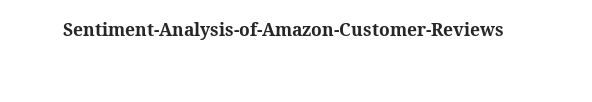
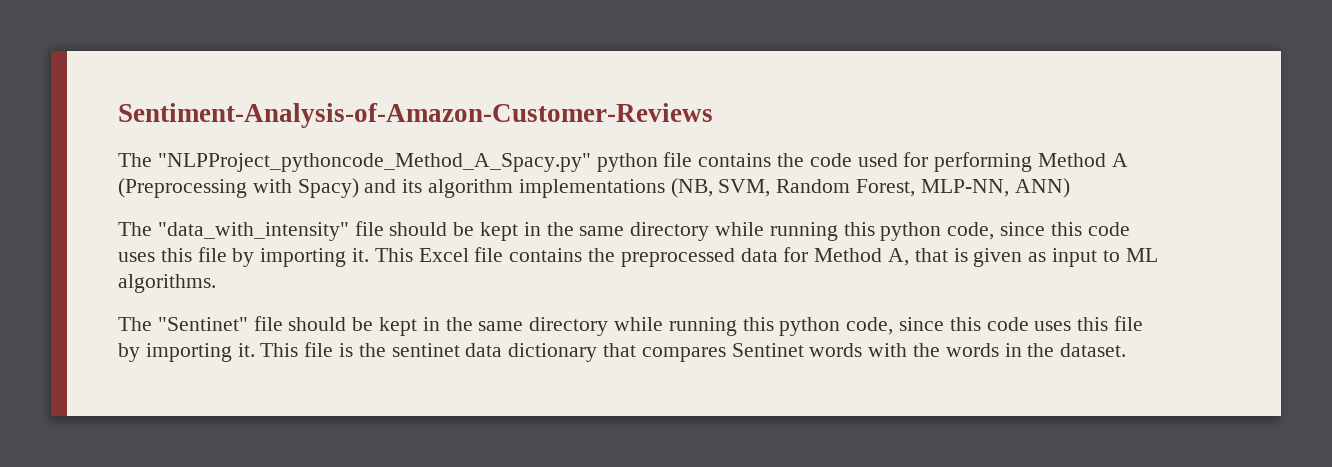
(504, 31) none -> [118,152,1128,172] [118,178,1070,198] [118,221,1130,241] [118,247,1158,267] [118,274,216,293] [118,316,1144,336] [118,342,1127,362] // The "NLPProject_pythoncode_Method_A_Spacy.py" python file contains the code used for performing Method A (Preprocessing with Spacy) and its algorithm implementations (NB, SVM, Random Forest, MLP-NN, ANN) // The "data_with_intensity" file should be kept in the same directory while running this python code, since this code uses this file by importing it. This Excel file contains the preprocessed data for Method A, that is given as input to ML algorithms. // The "Sentinet" file should be kept in the same directory while running this python code, since this code uses this file by importing it. This file is the sentinet data dictionary that compares Sentinet words with the words in the dataset.

